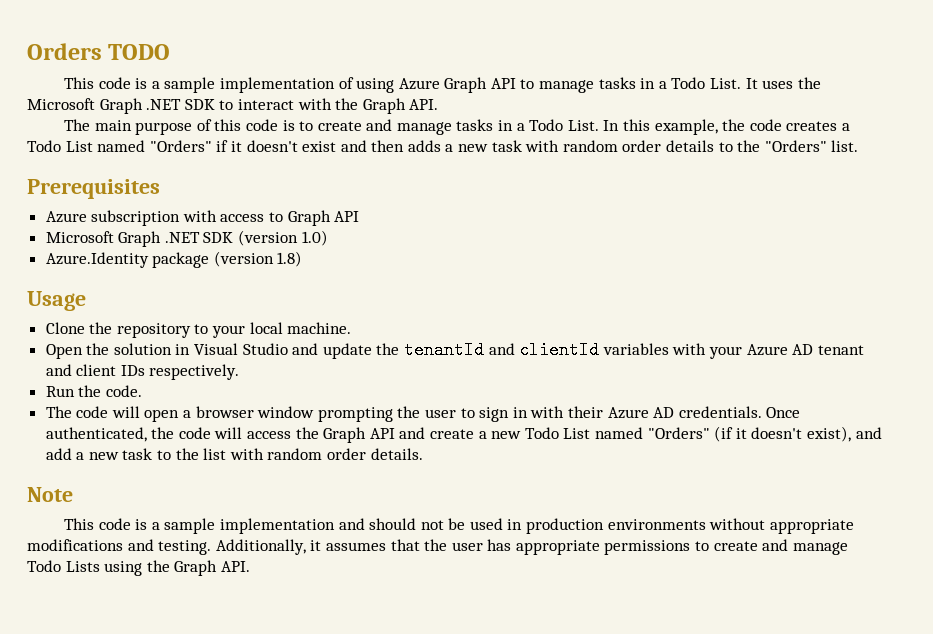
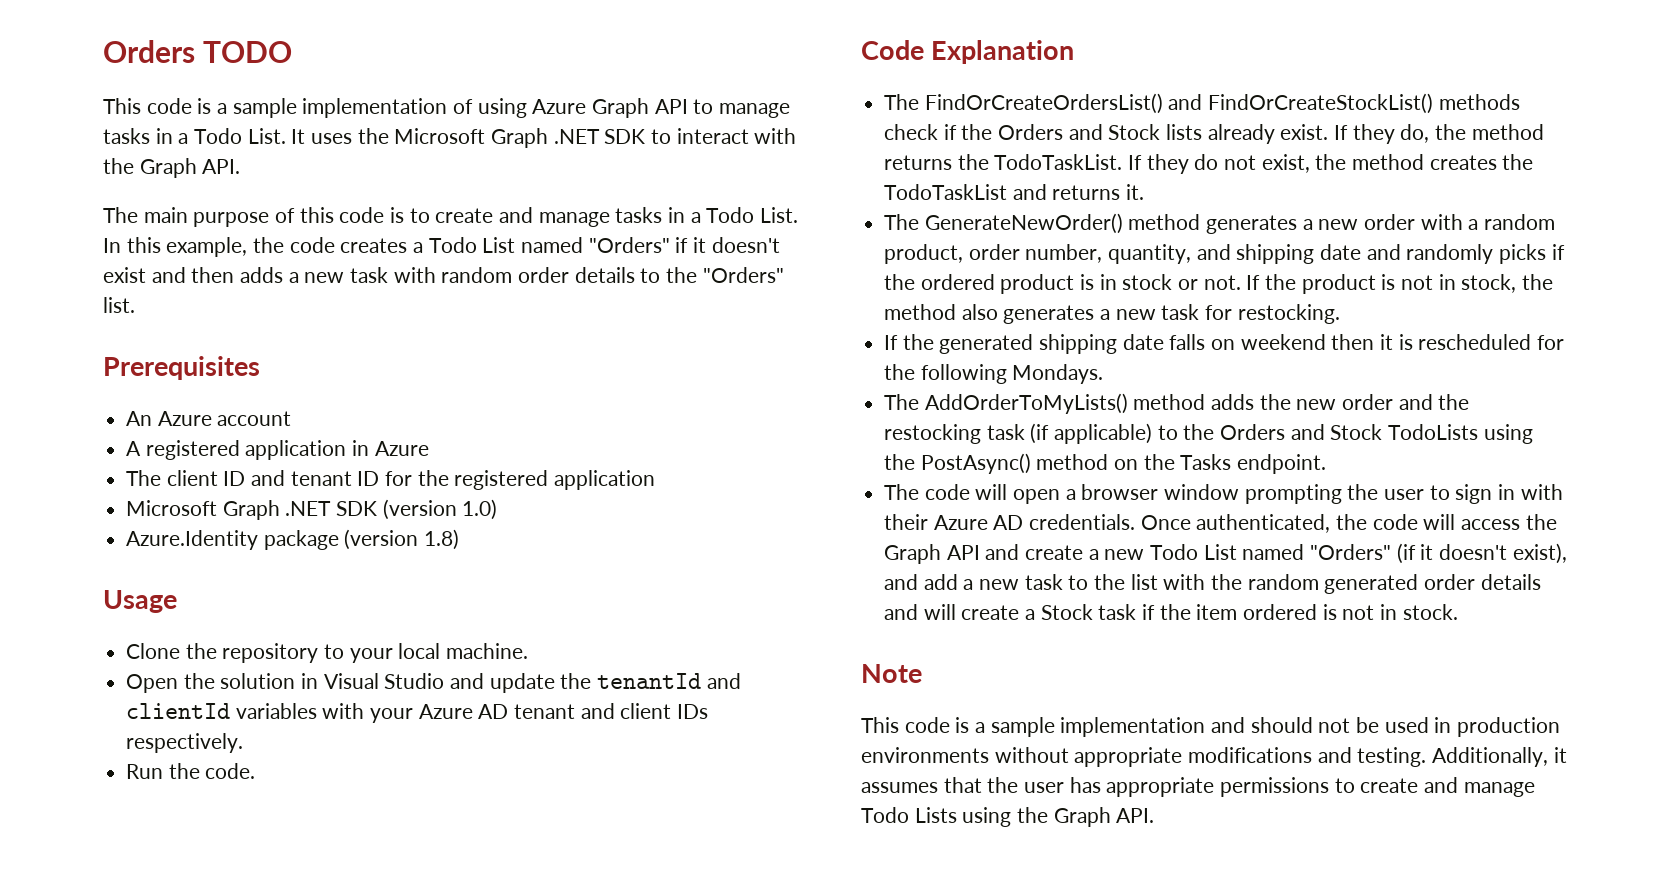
[45,210,360,226] Azure subscription with access to Graph API -> [126,411,292,426] [126,440,429,460] [126,470,656,490] An Azure account // A registered application in Azure // The client ID and tenant ID for the registered application
(142, 391) none -> [861,40,1075,64] [884,93,1520,114] [884,124,1544,144] [884,154,1534,174] [884,184,1145,200] [884,213,1556,234] [884,244,1565,264] [884,274,1554,294] [884,304,1340,324] [884,334,1565,354] [884,364,1104,384] [884,393,1470,414] [884,423,1533,444] [884,453,1327,474] // Code Explanation // The FindOrCreateOrdersList() and FindOrCreateStockList() methods check if the Orders and Stock lists already exist. If they do, the method returns the TodoTaskList. If they do not exist, the method creates the TodoTaskList and returns it. // The GenerateNewOrder() method generates a new order with a random product, order number, quantity, and shipping date and randomly picks if the ordered product is in stock or not. If the product is not in stock, the method also generates a new task for restocking. // If the generated shipping date falls on weekend then it is rescheduled for the following Mondays. // The AddOrderToMyLists() method adds the new order and the restocking task (if applicable) to the Orders and Stock TodoLists using the PostAsync() method on the Tasks endpoint.
[267,448,423,460] random order details. -> [1211,574,1541,594] [884,604,1458,620] the random generated order details and will create a Stock task if the item ordered is not in stock.

